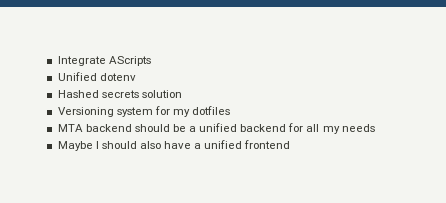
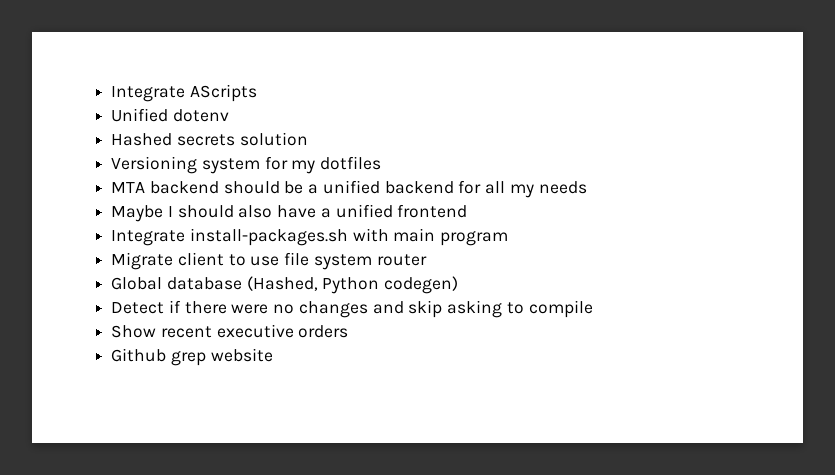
(291, 144) none -> [111,228,509,246] [111,252,427,270] [111,276,459,294] [111,300,593,318] [111,324,349,338] [111,348,273,366] // Integrate install-packages.sh with main program // Migrate client to use file system router // Global database (Hashed, Python codegen) // Detect if there were no changes and skip asking to compile // Show recent executive orders // Github grep website

